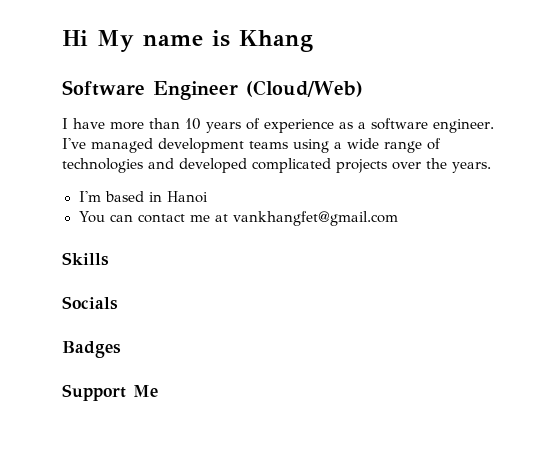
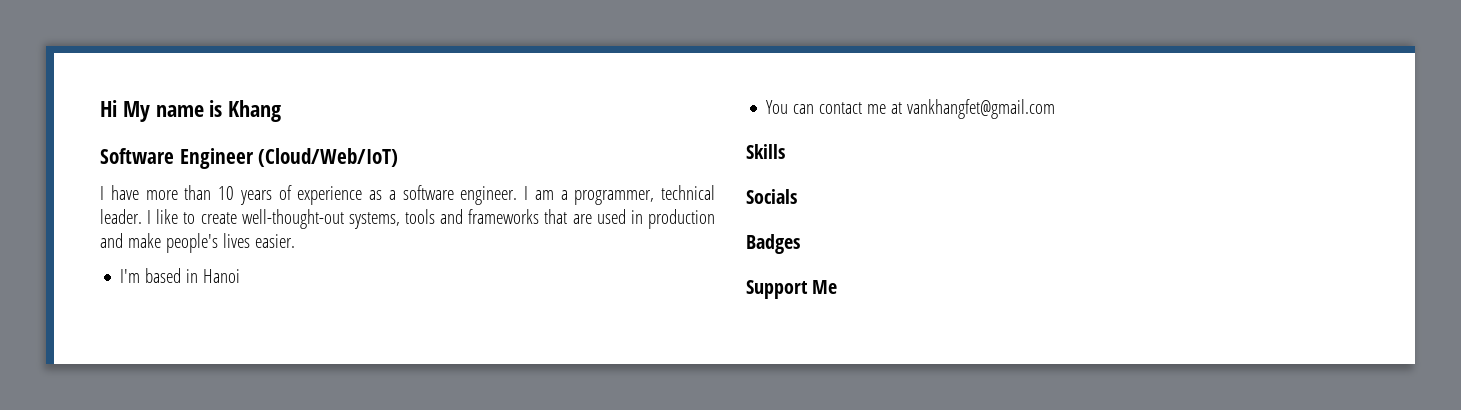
[246,80,363,97] (Cloud/Web) -> [258,148,399,167] (Cloud/Web/IoT)
[62,138,441,153] [62,158,491,173] I've managed development teams using a wide range of technologies and developed complicated projects over the years. -> [524,185,715,205] [100,209,715,229] [100,233,295,253] I am a programmer, technical leader. I like to create well-thought-out systems, tools and frameworks that are used in production and make people's lives easier.

